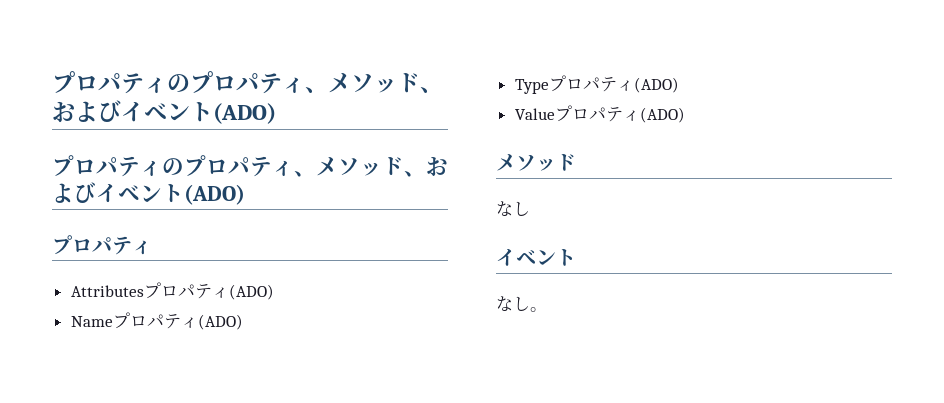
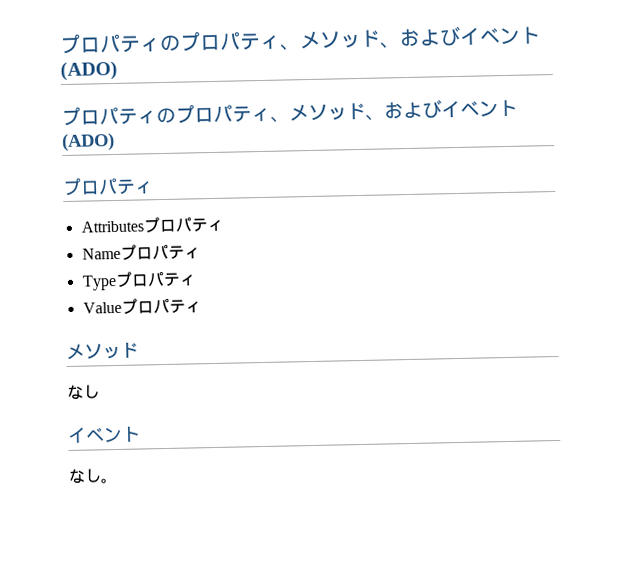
[228,284,274,300] (ADO) -> (224, 225) none
[197,314,243,330] (ADO) -> (201, 253) none
[633,77,679,93] (ADO) -> (197, 280) none
[639,107,685,123] (ADO) -> (202, 307) none

